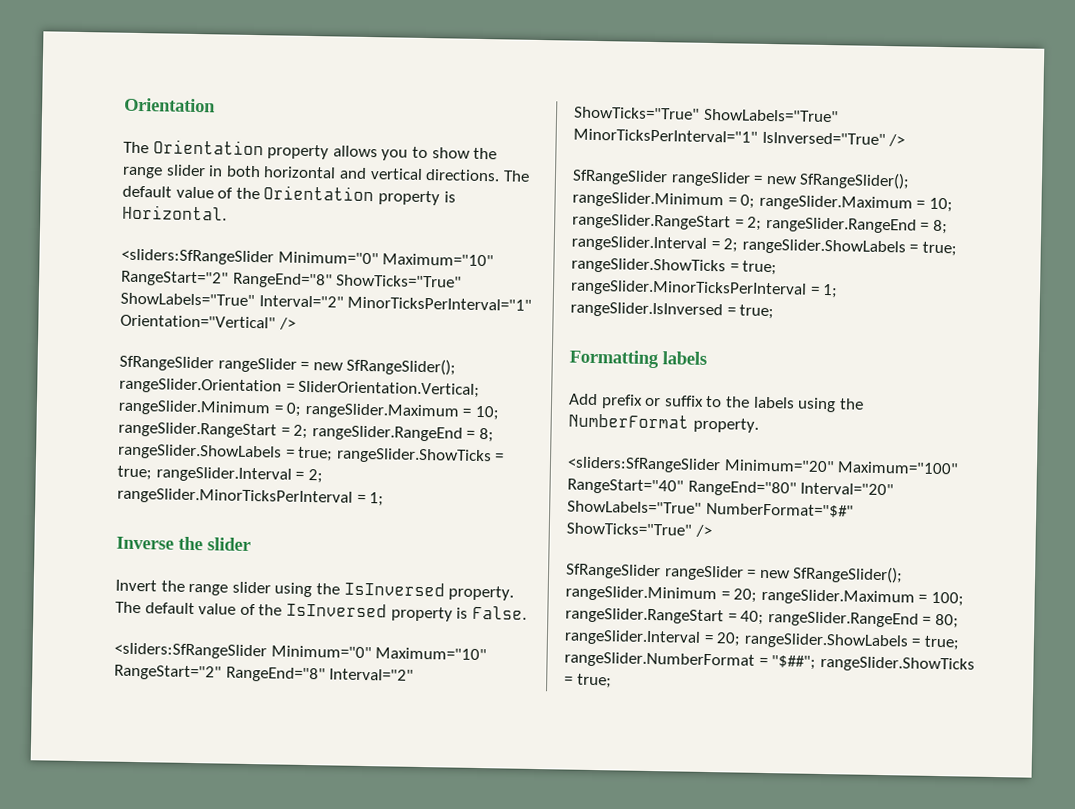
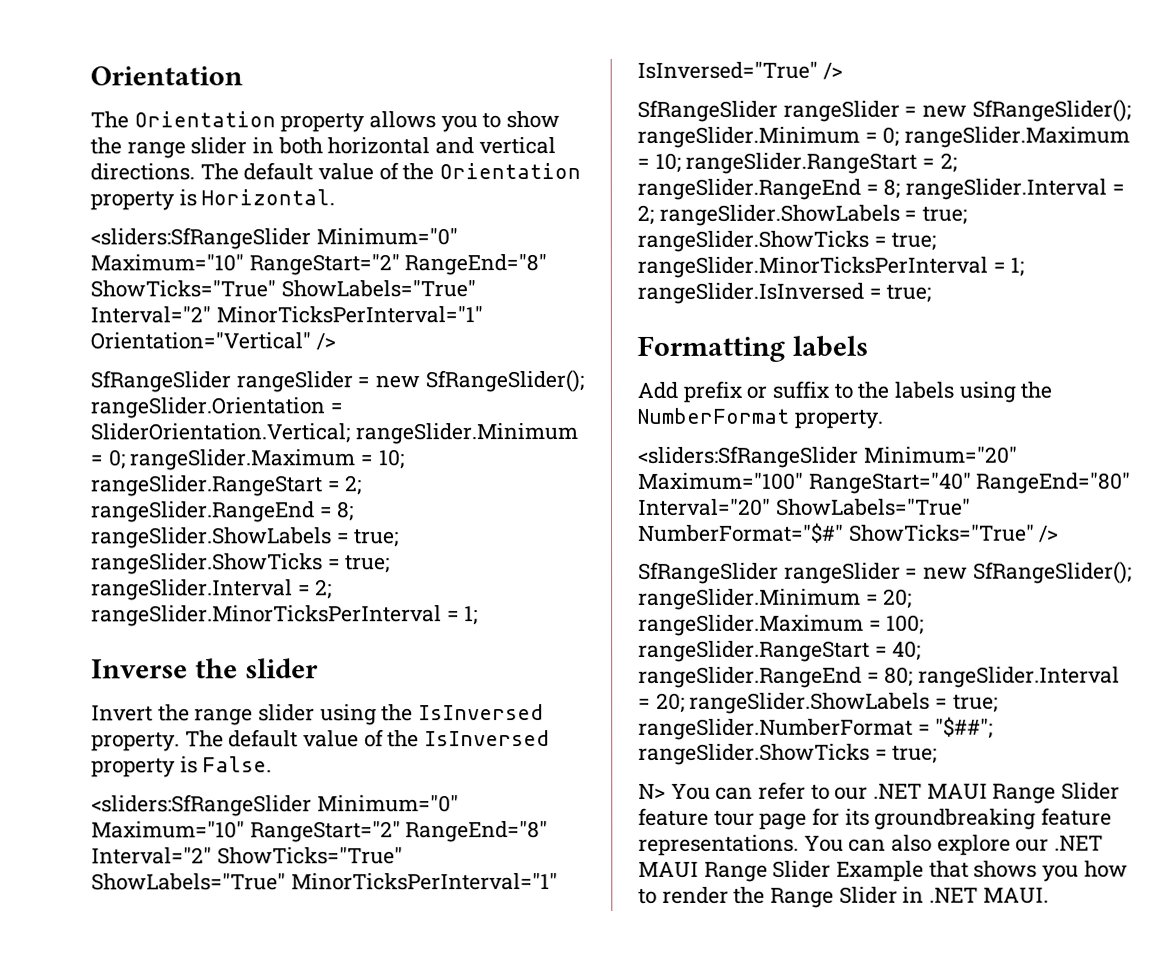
(612, 681) none -> [638,781,1121,804] [638,807,1113,830] [638,834,1104,856] [638,860,1128,882] [638,886,1049,908] // N> You can refer to our .NET MAUI Range Slider feature tour page for its groundbreaking feature representations. You can also explore our .NET MAUI Range Slider Example that shows you how to render the Range Slider in .NET MAUI.

